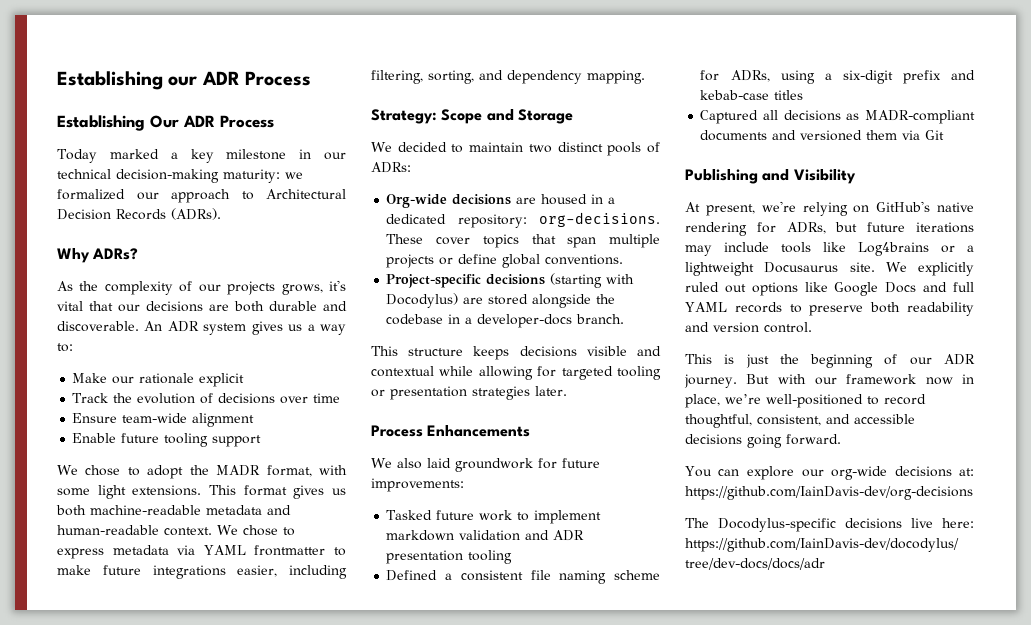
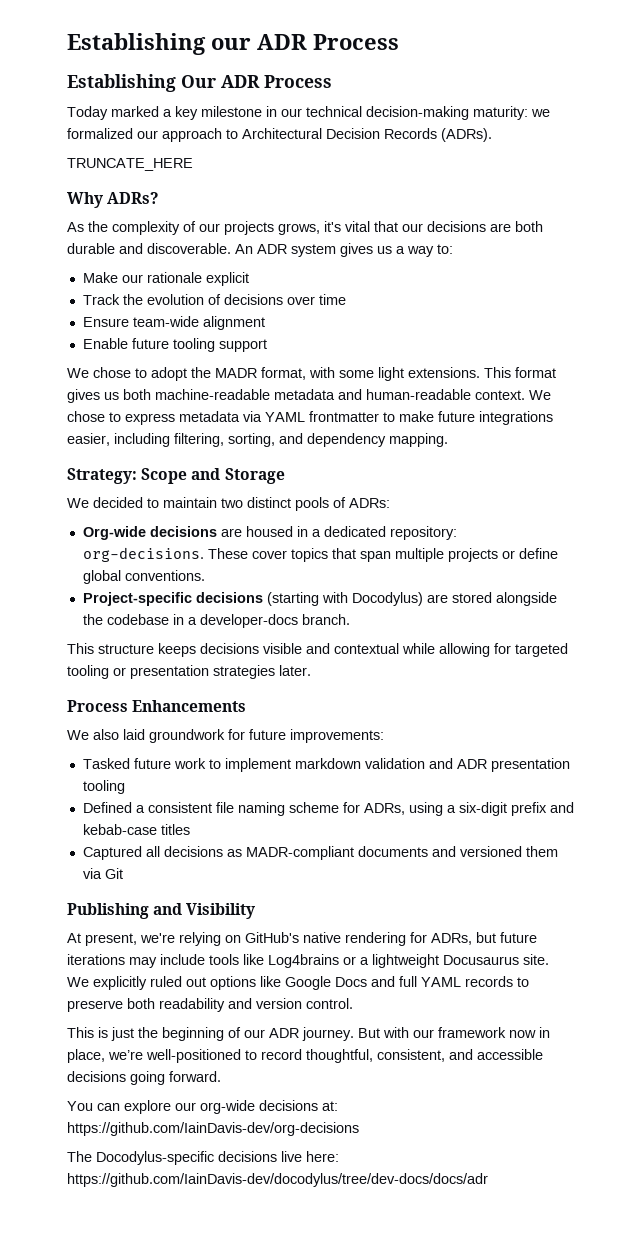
(221, 214) none -> [67,158,193,171] // TRUNCATE_HERE

